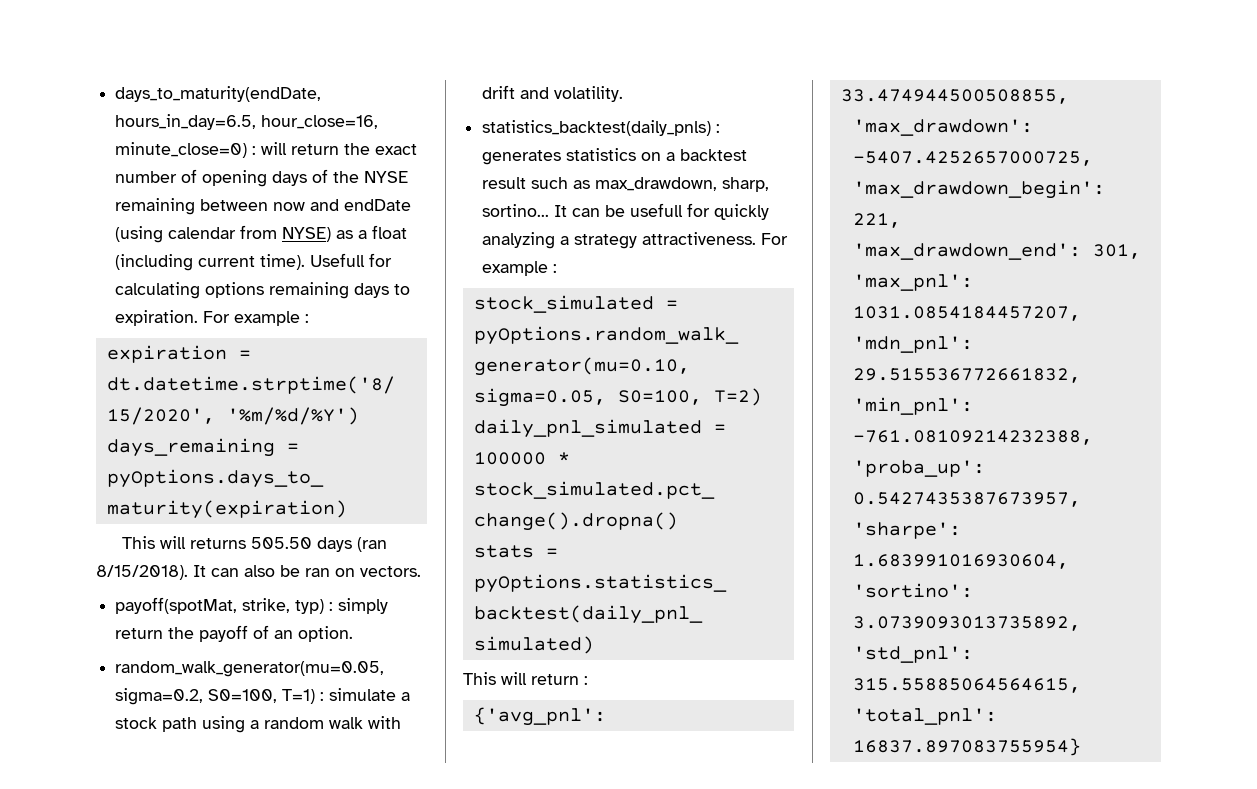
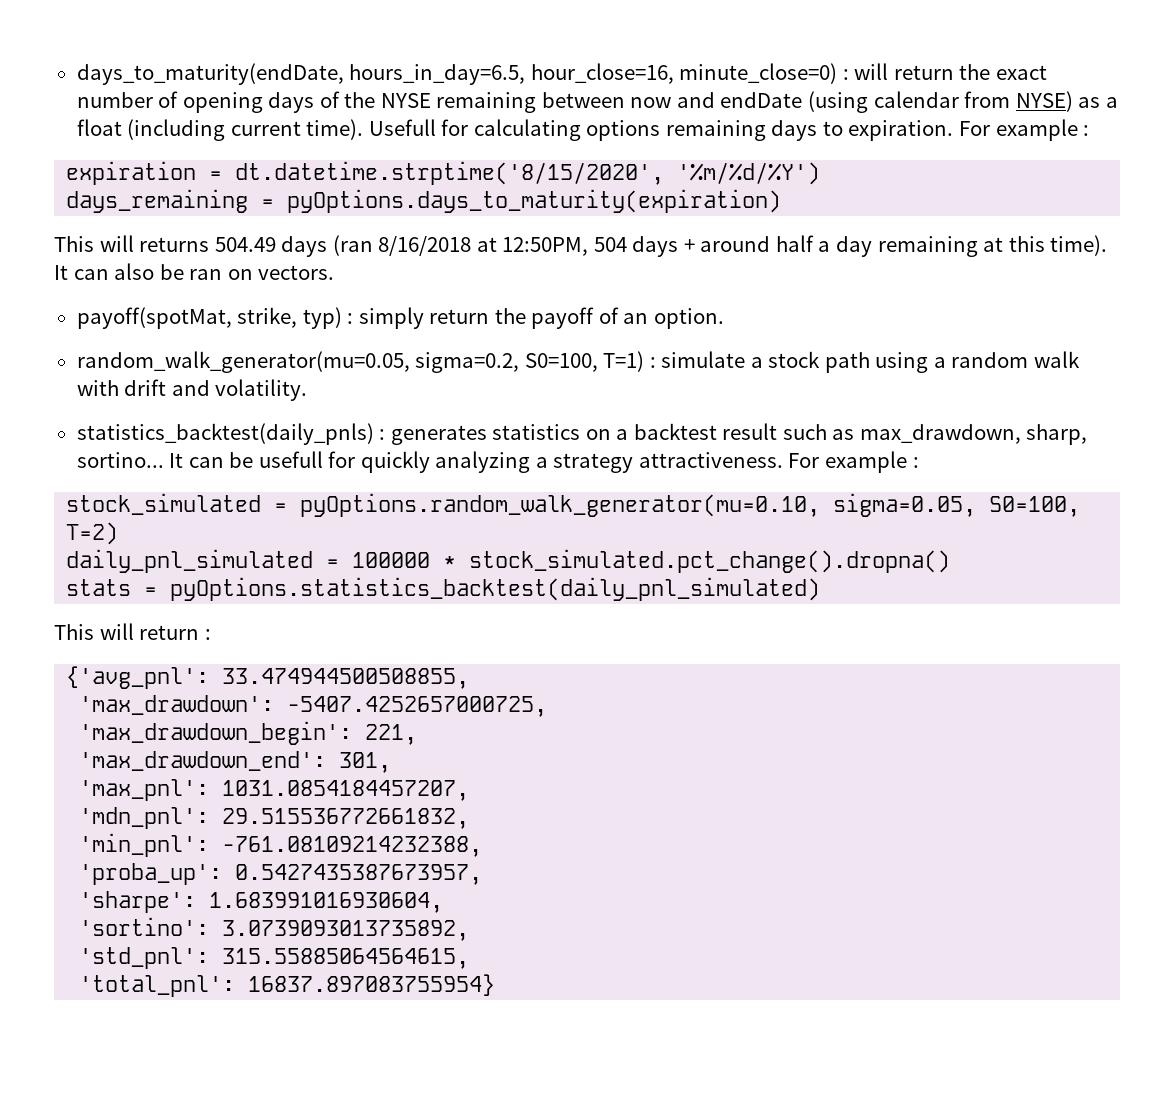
[251,537,313,549] 505.50 -> [214,237,276,252] 504.49
[96,565,188,580] 8/15/2018). -> [378,235,1108,257] 8/16/2018 at 12:50PM, 504 days + around half a day remaining at this time).

